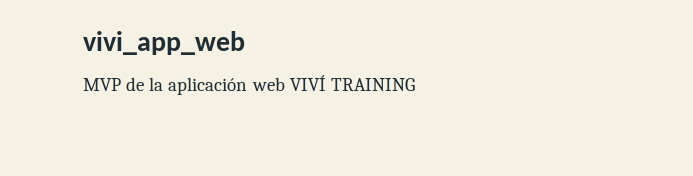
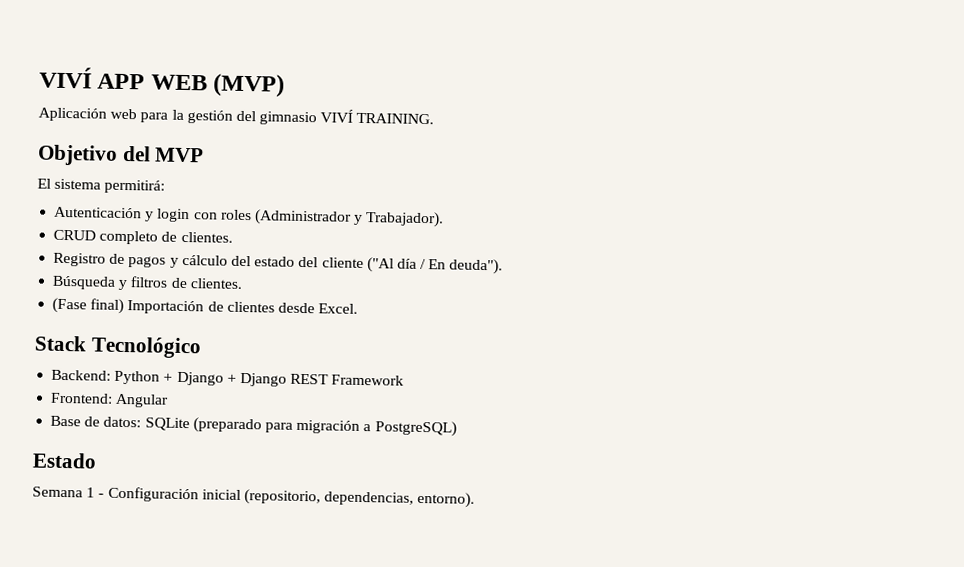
[83,31,245,55] [83,75,415,95] vivi_app_web // MVP de la aplicación web VIVÍ TRAINING -> [39,66,286,98] [38,107,435,126] [37,144,205,166] [37,178,166,194] [54,206,445,228] [53,229,233,245] [53,252,504,275] [52,275,243,291] [52,297,359,315] [34,335,202,359] [51,369,405,387] [50,392,170,408] [50,415,457,437] [32,452,97,469] [32,486,476,508] VIVÍ APP WEB (MVP) // Aplicación web para la gestión del gimnasio VIVÍ TRAINING. // Objetivo del MVP // El sistema permitirá: // Autenticación y login con roles (Administrador y Trabajador). // CRUD completo de clientes. // Registro de pagos y cálculo del estado del cliente ("Al día / En deuda"). // Búsqueda y filtros de clientes. // (Fase final) Importación de clientes desde Excel. // Stack Tecnológico // Backend: Python + Django + Django REST Framework // Frontend: Angular // Base de datos: SQLite (preparado para migración a PostgreSQL) // Estado // Semana 1 - Configuración inicial (repositorio, dependencias, entorno).

